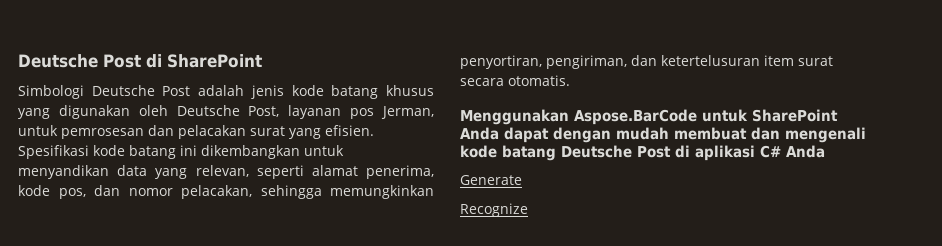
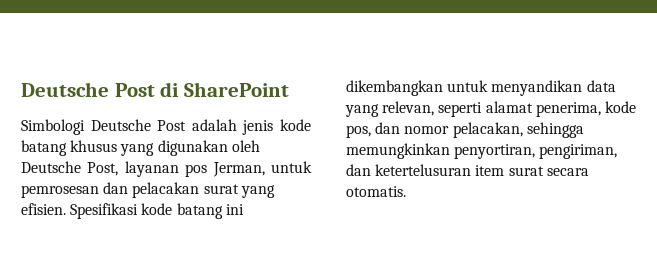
[460,109,838,125] [460,127,866,143] [460,145,825,161] [460,175,522,185] [460,203,528,217] // Menggunakan Aspose.BarCode untuk SharePoint Anda dapat dengan mudah membuat dan mengenali kode batang Deutsche Post di aplikasi C# Anda // Generate // Recognize -> (406, 191) none

